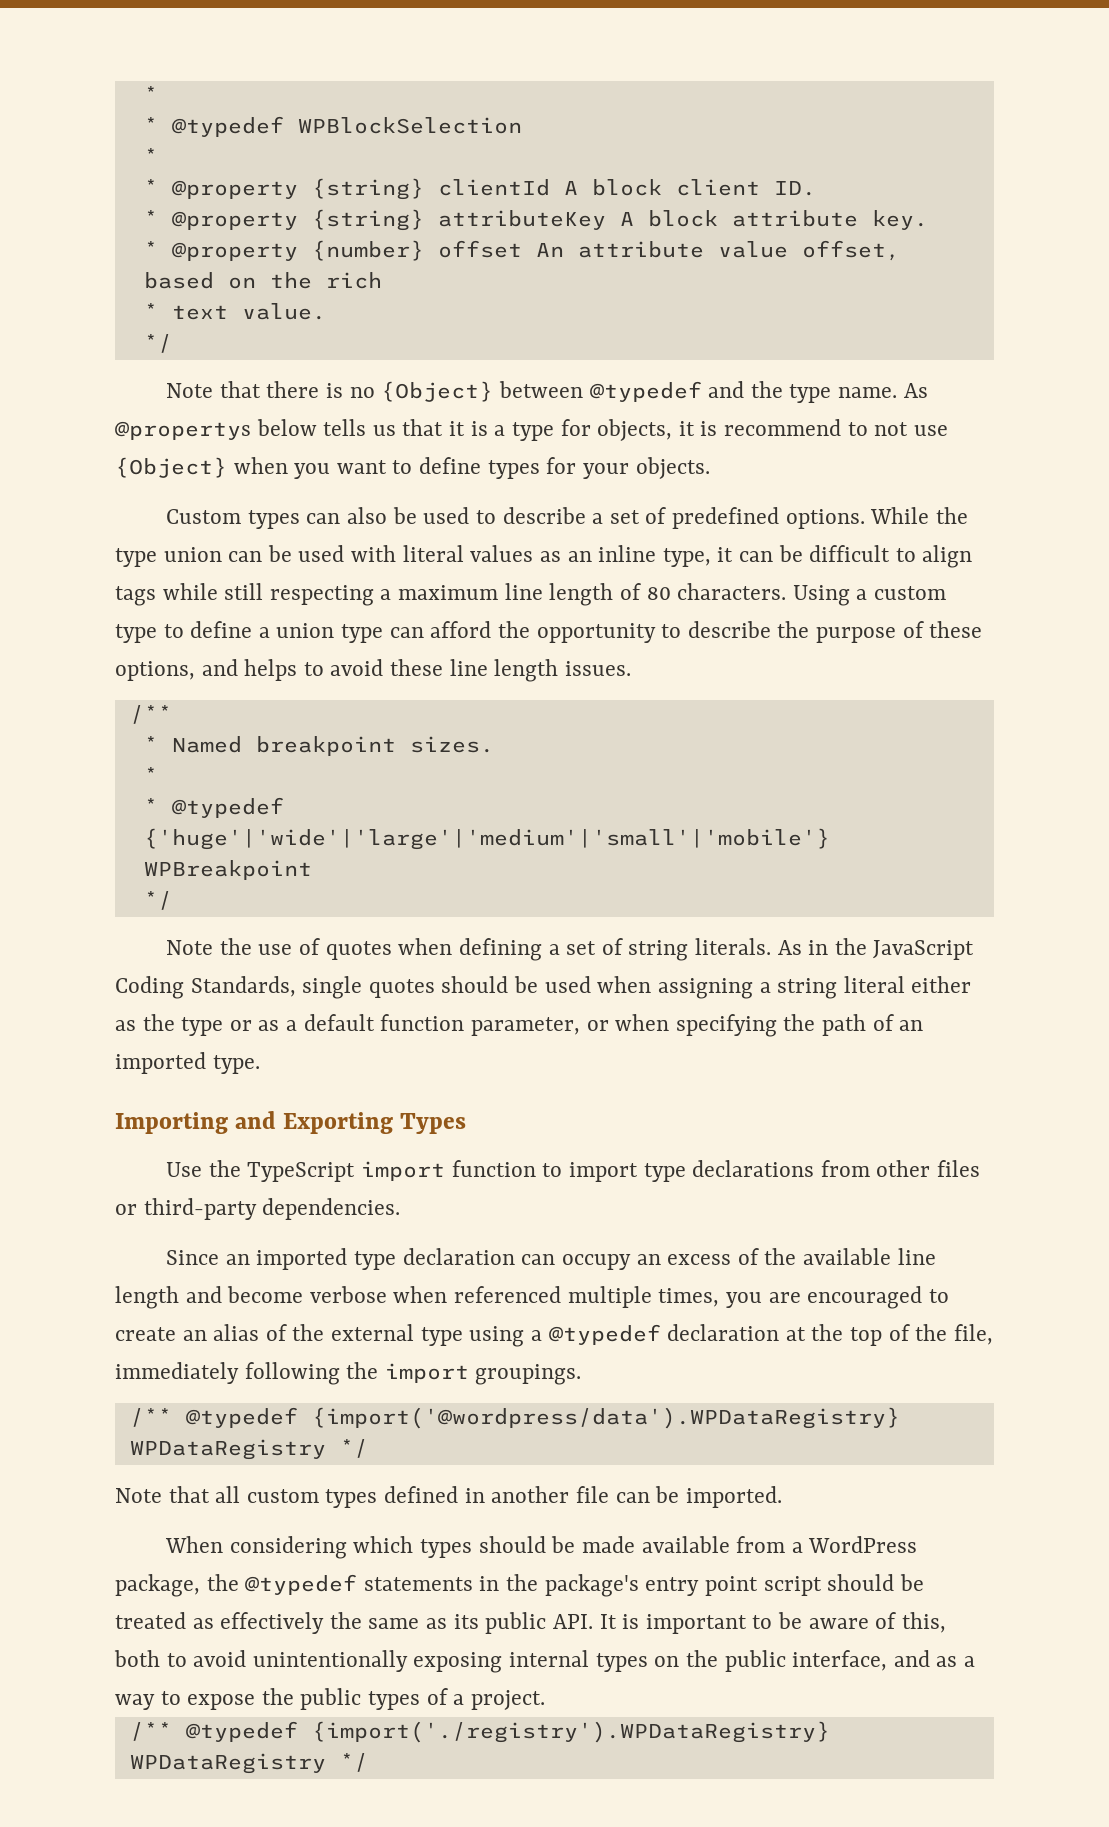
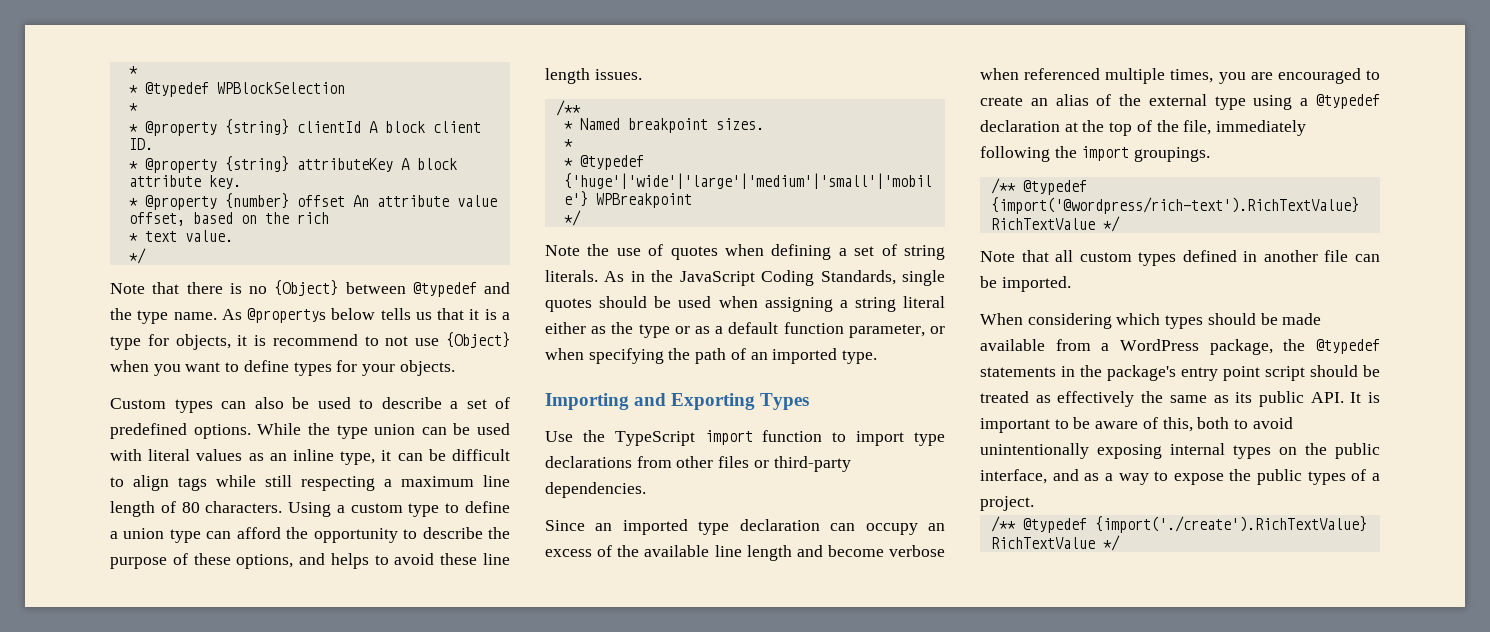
[311,1407,900,1429] [129,1439,326,1460] {import('@wordpress/data').WPDataRegistry} WPDataRegistry -> [990,197,1359,214] [990,218,1095,230] {import('@wordpress/rich-text').RichTextValue} RichTextValue
[311,1721,830,1743] [129,1753,326,1774] {import('./registry').WPDataRegistry} WPDataRegistry -> [1094,516,1367,533] [990,537,1095,549] {import('./create').RichTextValue} RichTextValue

